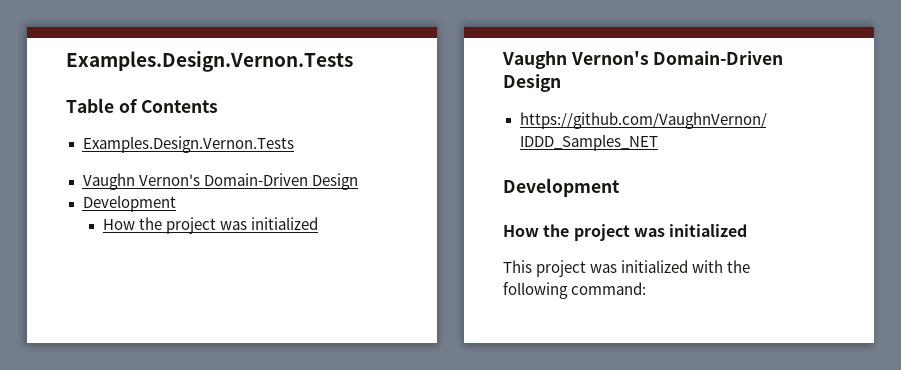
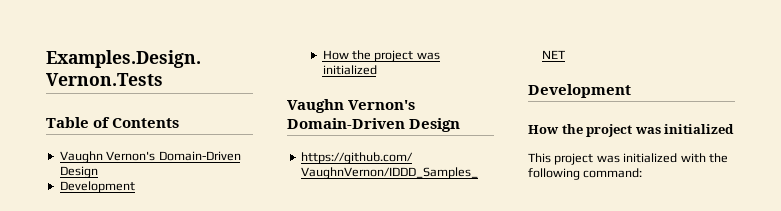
[82,136,294,153] // Examples.Design.Vernon.Tests -> (180, 123) none

